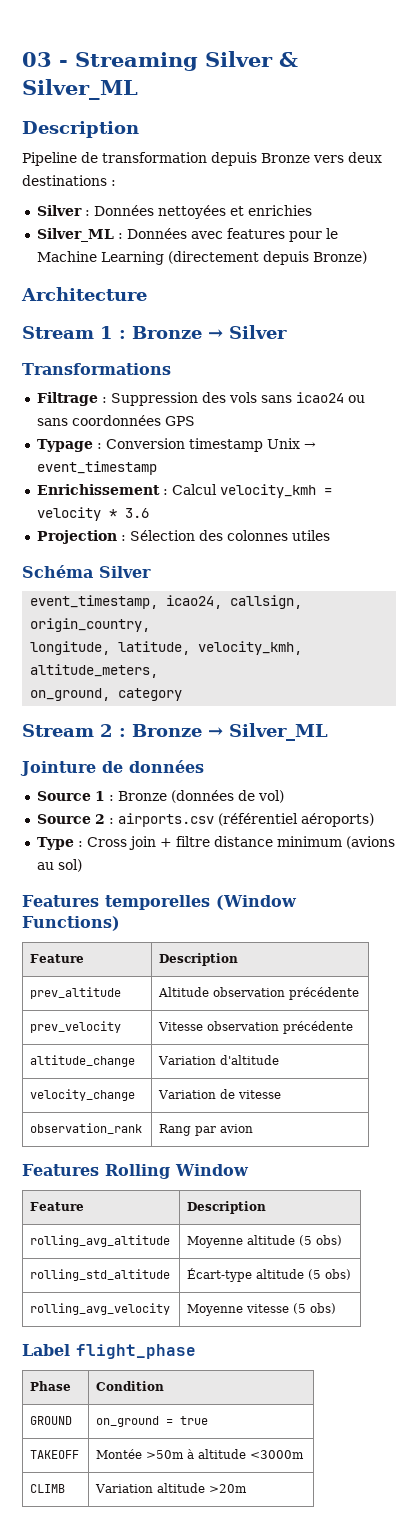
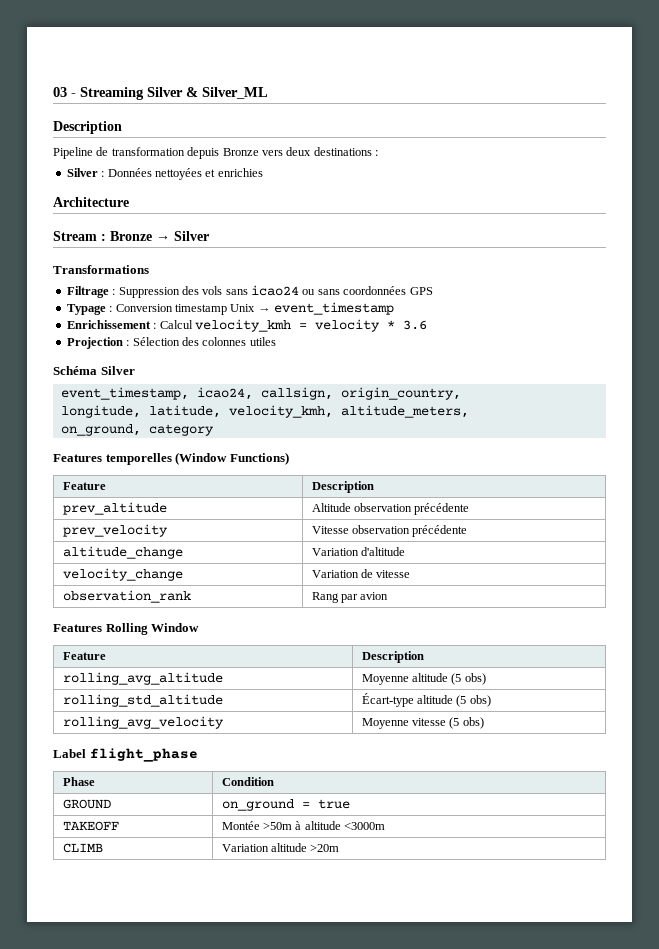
[36,228,338,242] [36,251,367,265] // Silver_ML : Données avec features pour le Machine Learning (directement depuis Bronze) -> (263, 172) none
[100,326,113,339] 1 -> (97, 236) none
[22,723,328,741] [20,760,204,776] [36,790,284,803] [36,813,374,827] [36,836,395,850] [36,859,82,872] // Stream 2 : Bronze → Silver_ML // Jointure de données // Source 1 : Bronze (données de vol) // Source 2 : airports.csv (référentiel aéroports) // Type : Cross join + filtre distance minimum (avions au sol) -> (214, 430) none

